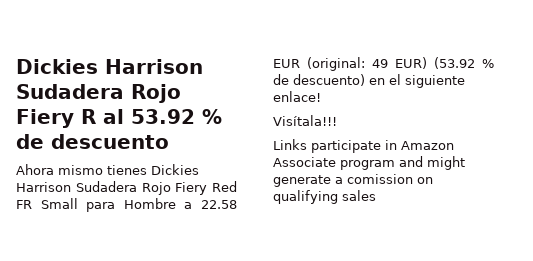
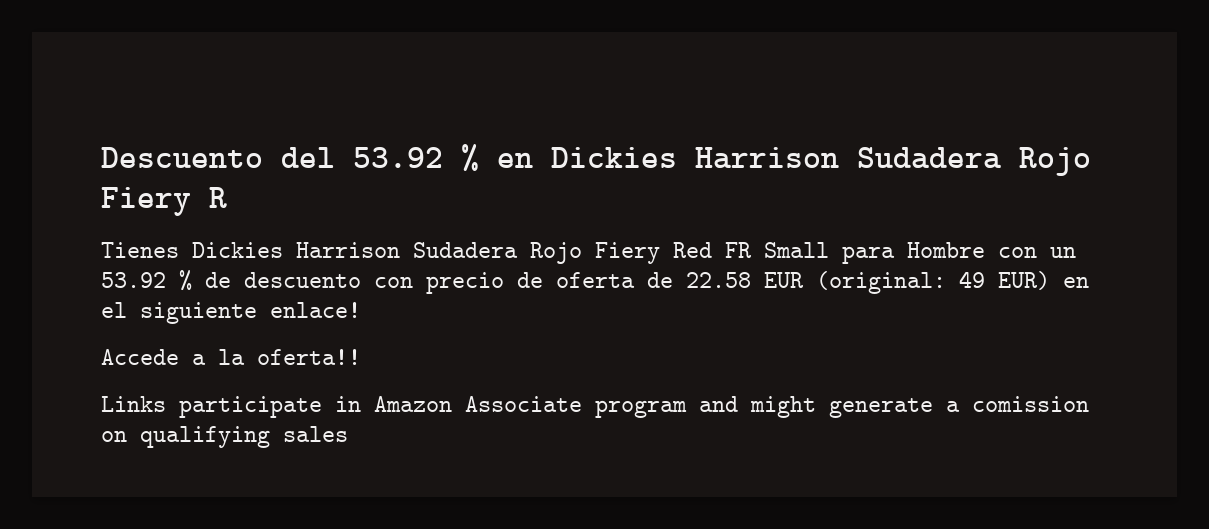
(16, 66) none -> [101,144,533,171] Descuento del 53.92 % en
[103,109,222,124] [16,134,169,149] [16,164,147,175] al 53.92 % de descuento // Ahora mismo tienes -> [101,242,179,258] // Tienes
[184,202,193,209] a -> [998,247,1076,258] [101,270,673,294] con un 53.92 % de descuento con precio de oferta de
[434,57,494,69] [273,74,365,86] (53.92 % de descuento) -> (1050, 280) none
[273,115,337,126] Visítala!!! -> [101,349,361,365] Accede a la oferta!!

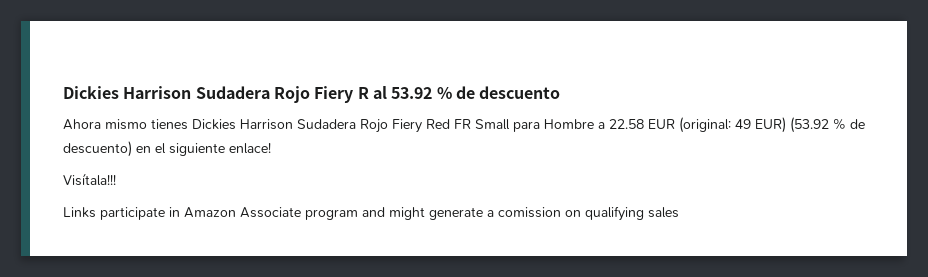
[101,144,533,171] Descuento del 53.92 % en -> (63, 92) none
[101,242,179,258] // Tienes -> [372,86,561,99] [63,119,188,130] al 53.92 % de descuento // Ahora mismo tienes
[998,247,1076,258] [101,270,673,294] con un 53.92 % de descuento con precio de oferta de -> [598,122,605,129] a
(1050, 280) none -> [790,117,865,133] [63,141,132,157] (53.92 % de descuento)
[101,349,361,365] Accede a la oferta!! -> [63,173,116,186] Visítala!!!

